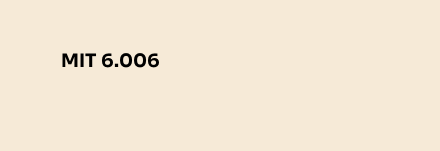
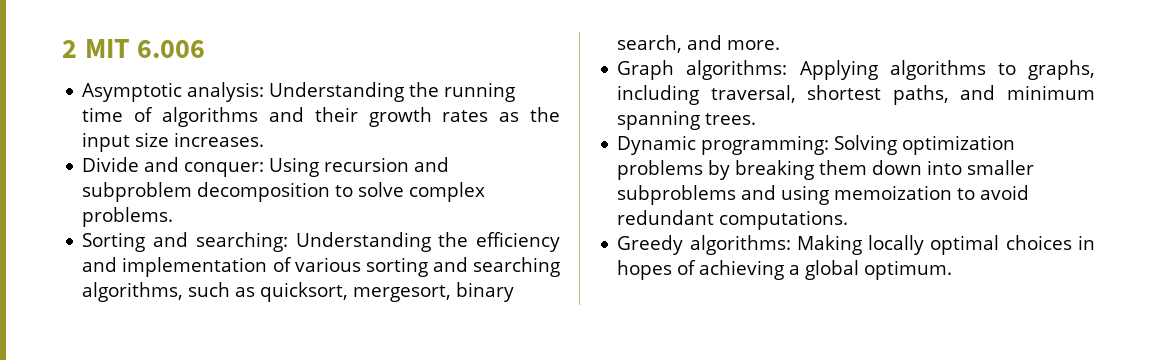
(61, 60) none -> [62,40,77,58] 2
(160, 60) none -> [82,82,516,102] [82,107,560,127] [82,132,265,152] [82,157,450,177] [82,182,486,202] [82,207,174,227] [82,232,560,252] [82,257,560,277] [82,282,515,302] [617,35,781,53] [617,60,1095,80] [617,85,1095,105] [617,110,757,130] [617,135,1016,155] [617,160,1035,180] [617,185,1030,205] [617,210,849,230] [617,235,1095,255] [617,260,953,280] // Asymptotic analysis: Understanding the running time of algorithms and their growth rates as the input size increases. // Divide and conquer: Using recursion and subproblem decomposition to solve complex problems. // Sorting and searching: Understanding the efficiency and implementation of various sorting and searching algorithms, such as quicksort, mergesort, binary search, and more. // Graph algorithms: Applying algorithms to graphs, including traversal, shortest paths, and minimum spanning trees. // Dynamic programming: Solving optimization problems by breaking them down into smaller subproblems and using memoization to avoid redundant computations. // Greedy algorithms: Making locally optimal choices in hopes of achieving a global optimum.

